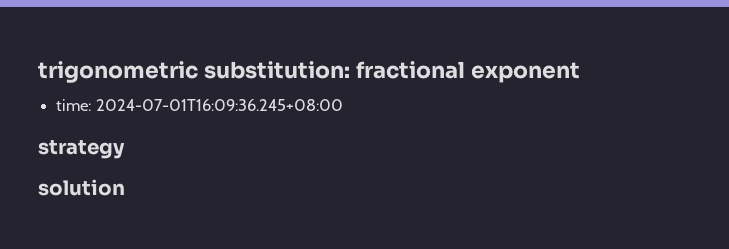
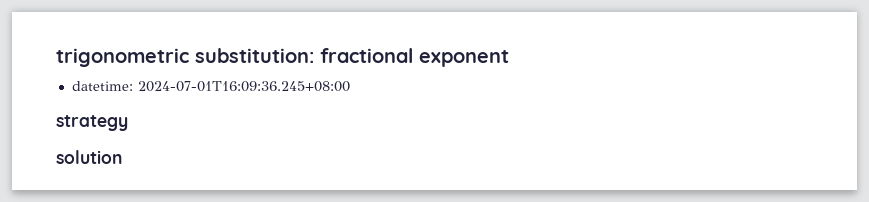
[56,99,92,111] time: -> [71,81,133,91] datetime:

